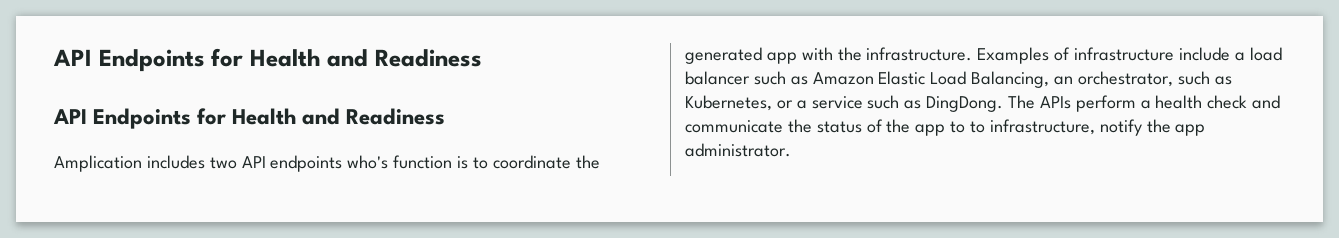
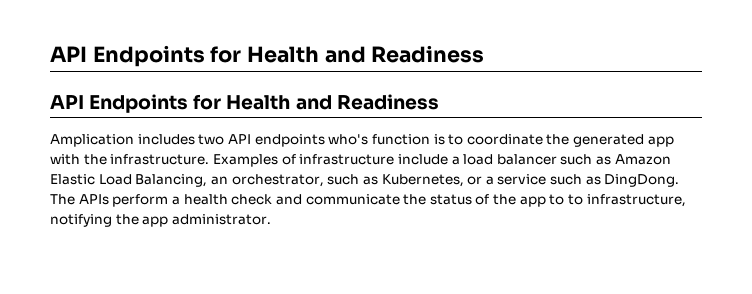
[1099,119,1142,136] notify -> [50,214,112,227] notifying

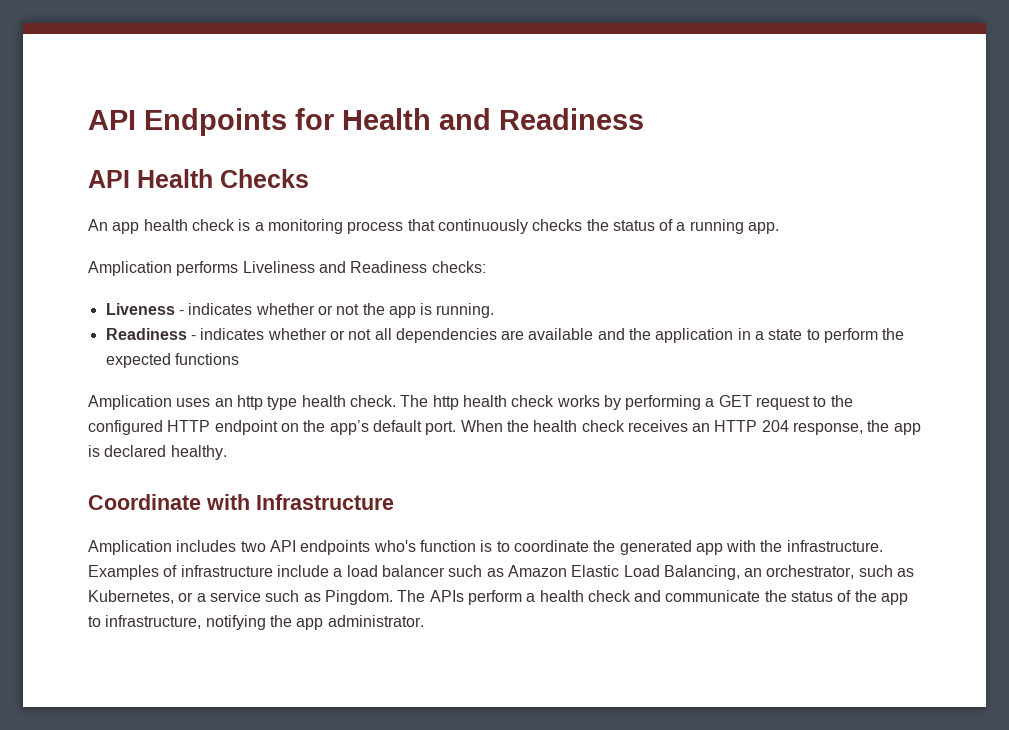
[89,94,439,113] Endpoints for Health and Readiness -> [137,169,309,188] [88,219,780,234] [88,261,486,276] [105,303,495,318] [105,328,905,343] [105,353,239,368] [88,395,853,410] [88,420,921,435] [88,445,227,460] [88,494,394,510] Health Checks // An app health check is a monitoring process that continuously checks the status of a running app. // Amplication performs Liveliness and Readiness checks: // Liveness - indicates whether or not the app is running. // Readiness - indicates whether or not all dependencies are available and the application in a state to perform the expected functions // Amplication uses an http type health check. The http health check works by performing a GET request to the configured HTTP endpoint on the app’s default port. When the health check receives an HTTP 204 response, the app is declared healthy. // Coordinate with Infrastructure
[604,174,680,187] DingDong. -> [324,590,393,605] Pingdom.
[568,194,584,205] to -> (101, 621) none

